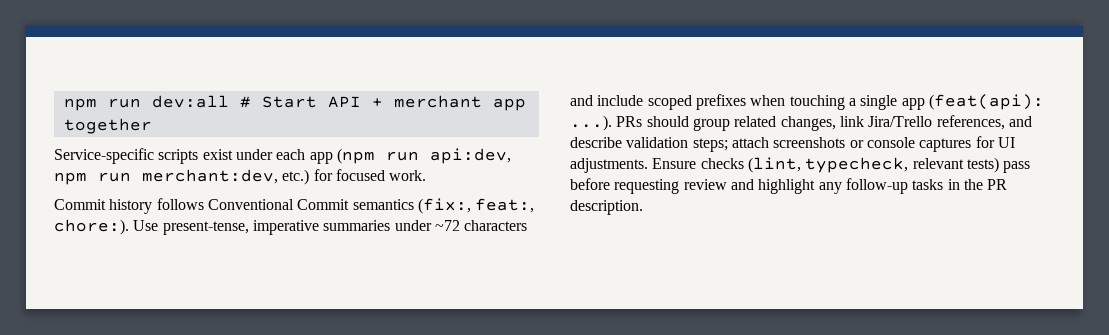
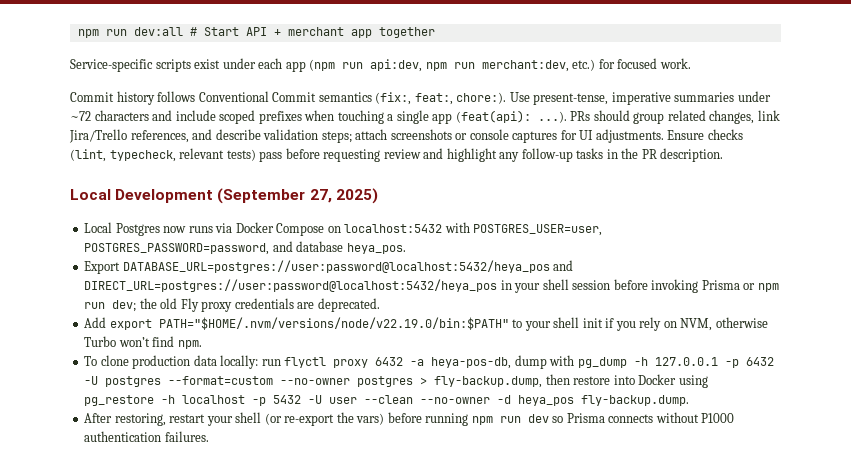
(643, 207) none -> [70,188,378,204] [84,222,603,236] [84,241,406,255] [84,260,574,274] [84,279,779,293] [84,298,380,312] [84,317,768,331] [84,336,202,349] [84,355,774,369] [84,374,708,388] [84,395,690,406] [84,412,735,426] [84,431,209,442] // Local Development (September 27, 2025) // Local Postgres now runs via Docker Compose on localhost:5432 with POSTGRES_USER=user, POSTGRES_PASSWORD=password, and database heya_pos. // Export DATABASE_URL=postgres://user:password@localhost:5432/heya_pos and DIRECT_URL=postgres://user:password@localhost:5432/heya_pos in your shell session before invoking Prisma or npm run dev; the old Fly proxy credentials are deprecated. // Add export PATH="$HOME/.nvm/versions/node/v22.19.0/bin:$PATH" to your shell init if you rely on NVM, otherwise Turbo won’t find npm. // To clone production data locally: run flyctl proxy 6432 -a heya-pos-db, dump with pg_dump -h 127.0.0.1 -p 6432 -U postgres --format=custom --no-owner postgres > fly-backup.dump, then restore into Docker using pg_restore -h localhost -p 5432 -U user --clean --no-owner -d heya_pos fly-backup.dump. // After restoring, restart your shell (or re-export the vars) before running npm run dev so Prisma connects without P1000 authentication failures.

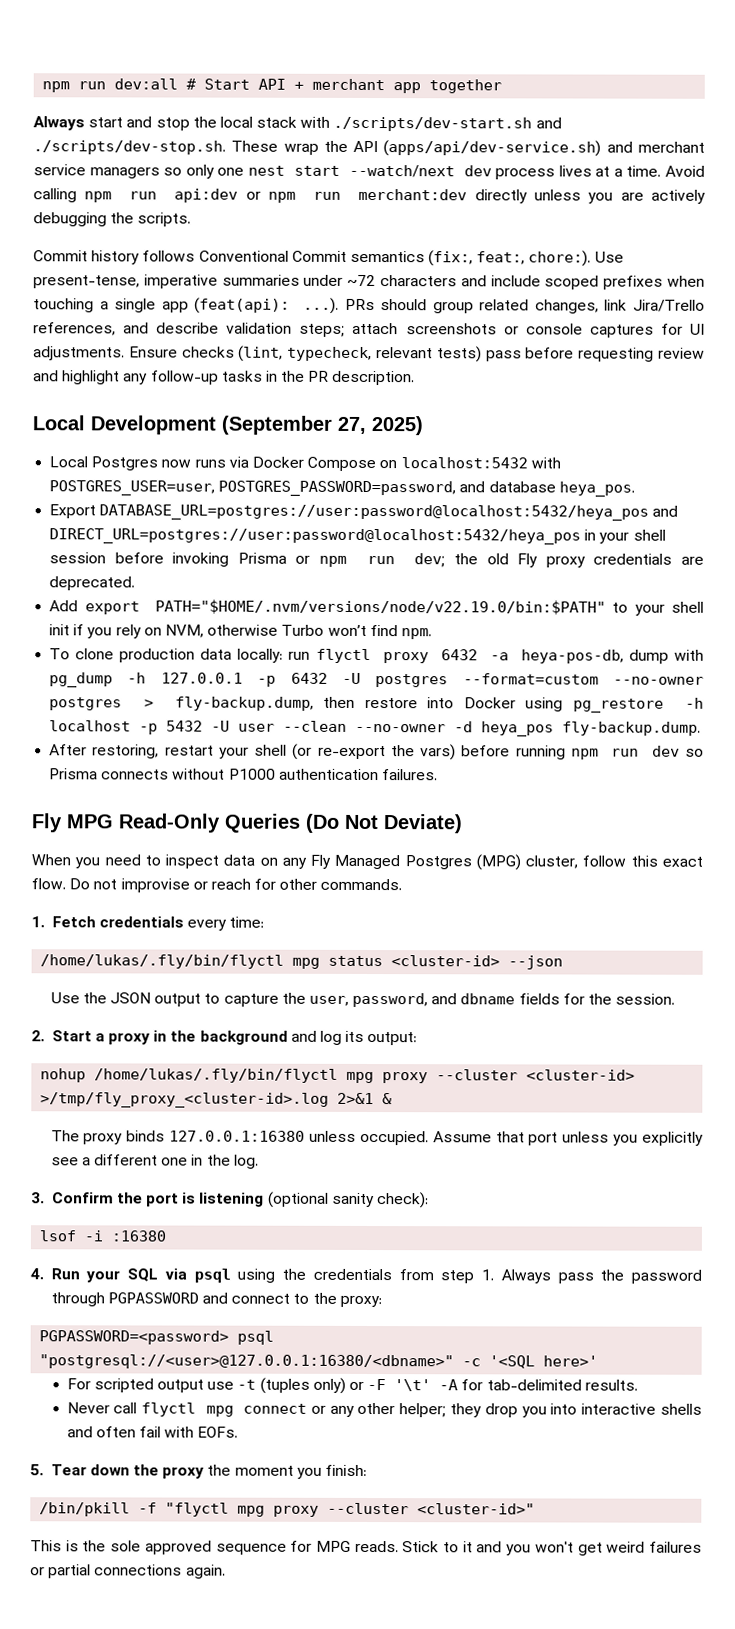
[70,58,691,72] Service-specific scripts exist under each app (npm run api:dev, npm run merchant:dev, etc.) for focused work. -> [33,116,562,132] [33,140,705,157] [33,164,705,180] [33,188,706,204] [33,212,192,227] Always start and stop the local stack with ./scripts/dev-start.sh and ./scripts/dev-stop.sh. These wrap the API (apps/api/dev-service.sh) and merchant service managers so only one nest start --watch/next dev process lives at a time. Avoid calling npm run api:dev or npm run merchant:dev directly unless you are actively debugging the scripts.
(209, 436) none -> [31,813,463,834] [31,854,703,871] [31,878,403,893] [31,916,265,931] [40,954,564,970] [50,992,676,1008] [31,1030,418,1046] [40,1068,636,1084] [40,1092,393,1108] [50,1130,704,1146] [50,1154,259,1169] [31,1191,430,1209] [39,1230,167,1242] [30,1268,702,1284] [50,1292,382,1308] [39,1330,275,1345] [39,1354,599,1370] [66,1377,638,1394] [66,1402,702,1418] [66,1426,239,1438] [30,1464,368,1479] [39,1502,536,1517] [30,1540,702,1556] [30,1564,226,1579] // Fly MPG Read-Only Queries (Do Not Deviate) // When you need to inspect data on any Fly Managed Postgres (MPG) cluster, follow this exact flow. Do not improvise or reach for other commands. // 1. Fetch credentials every time: // /home/lukas/.fly/bin/flyctl mpg status <cluster-id> --json // Use the JSON output to capture the user, password, and dbname fields for the session. // 2. Start a proxy in the background and log its output: // nohup /home/lukas/.fly/bin/flyctl mpg proxy --cluster <cluster-id> >/tmp/fly_proxy_<cluster-id>.log 2>&1 & // The proxy binds 127.0.0.1:16380 unless occupied. Assume that port unless you explicitly see a different one in the log. // 3. Confirm the port is listening (optional sanity check): // lsof -i :16380 // 4. Run your SQL via psql using the credentials from step 1. Always pass the password through PGPASSWORD and connect to the proxy: // PGPASSWORD=<password> psql "postgresql://<user>@127.0.0.1:16380/<dbname>" -c '<SQL here>' // For scripted output use -t (tuples only) or -F '\t' -A for tab-delimited results. // Never call flyctl mpg connect or any other helper; they drop you into interactive shells and often fail with EOFs. // 5. Tear down the proxy the moment you finish: // /bin/pkill -f "flyctl mpg proxy --cluster <cluster-id>" // This is the sole approved sequence for MPG reads. Stick to it and you won't get weird failures or partial connections again.

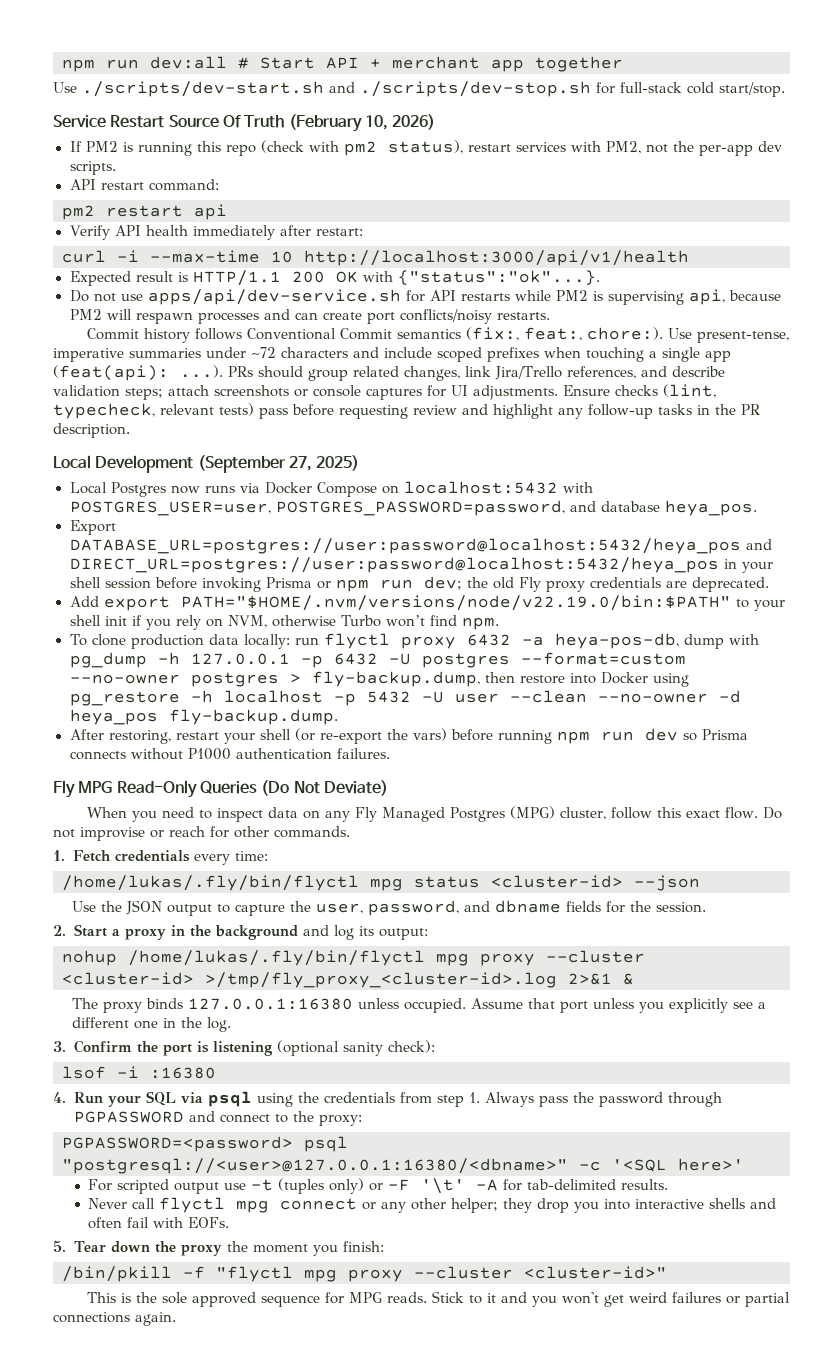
[33,116,562,132] [33,140,705,157] [33,164,705,180] [33,188,706,204] [33,212,192,227] Always start and stop the local stack with ./scripts/dev-start.sh and ./scripts/dev-stop.sh. These wrap the API (apps/api/dev-service.sh) and merchant service managers so only one nest start --watch/next dev process lives at a time. Avoid calling npm run api:dev or npm run merchant:dev directly unless you are actively debugging the scripts. -> [53,81,785,97] [53,114,436,132] [69,140,782,156] [69,161,116,175] [69,179,219,191] [62,204,227,220] [69,225,364,240] [62,250,689,266] [69,270,600,286] [69,289,781,305] [69,309,550,324] Use ./scripts/dev-start.sh and ./scripts/dev-stop.sh for full-stack cold start/stop. // Service Restart Source Of Truth (February 10, 2026) // If PM2 is running this repo (check with pm2 status), restart services with PM2, not the per-app dev scripts. // API restart command: // pm2 restart api // Verify API health immediately after restart: // curl -i --max-time 10 http://localhost:3000/api/v1/health // Expected result is HTTP/1.1 200 OK with {"status":"ok"...}. // Do not use apps/api/dev-service.sh for API restarts while PM2 is supervising api, because PM2 will respawn processes and can create port conflicts/noisy restarts.

